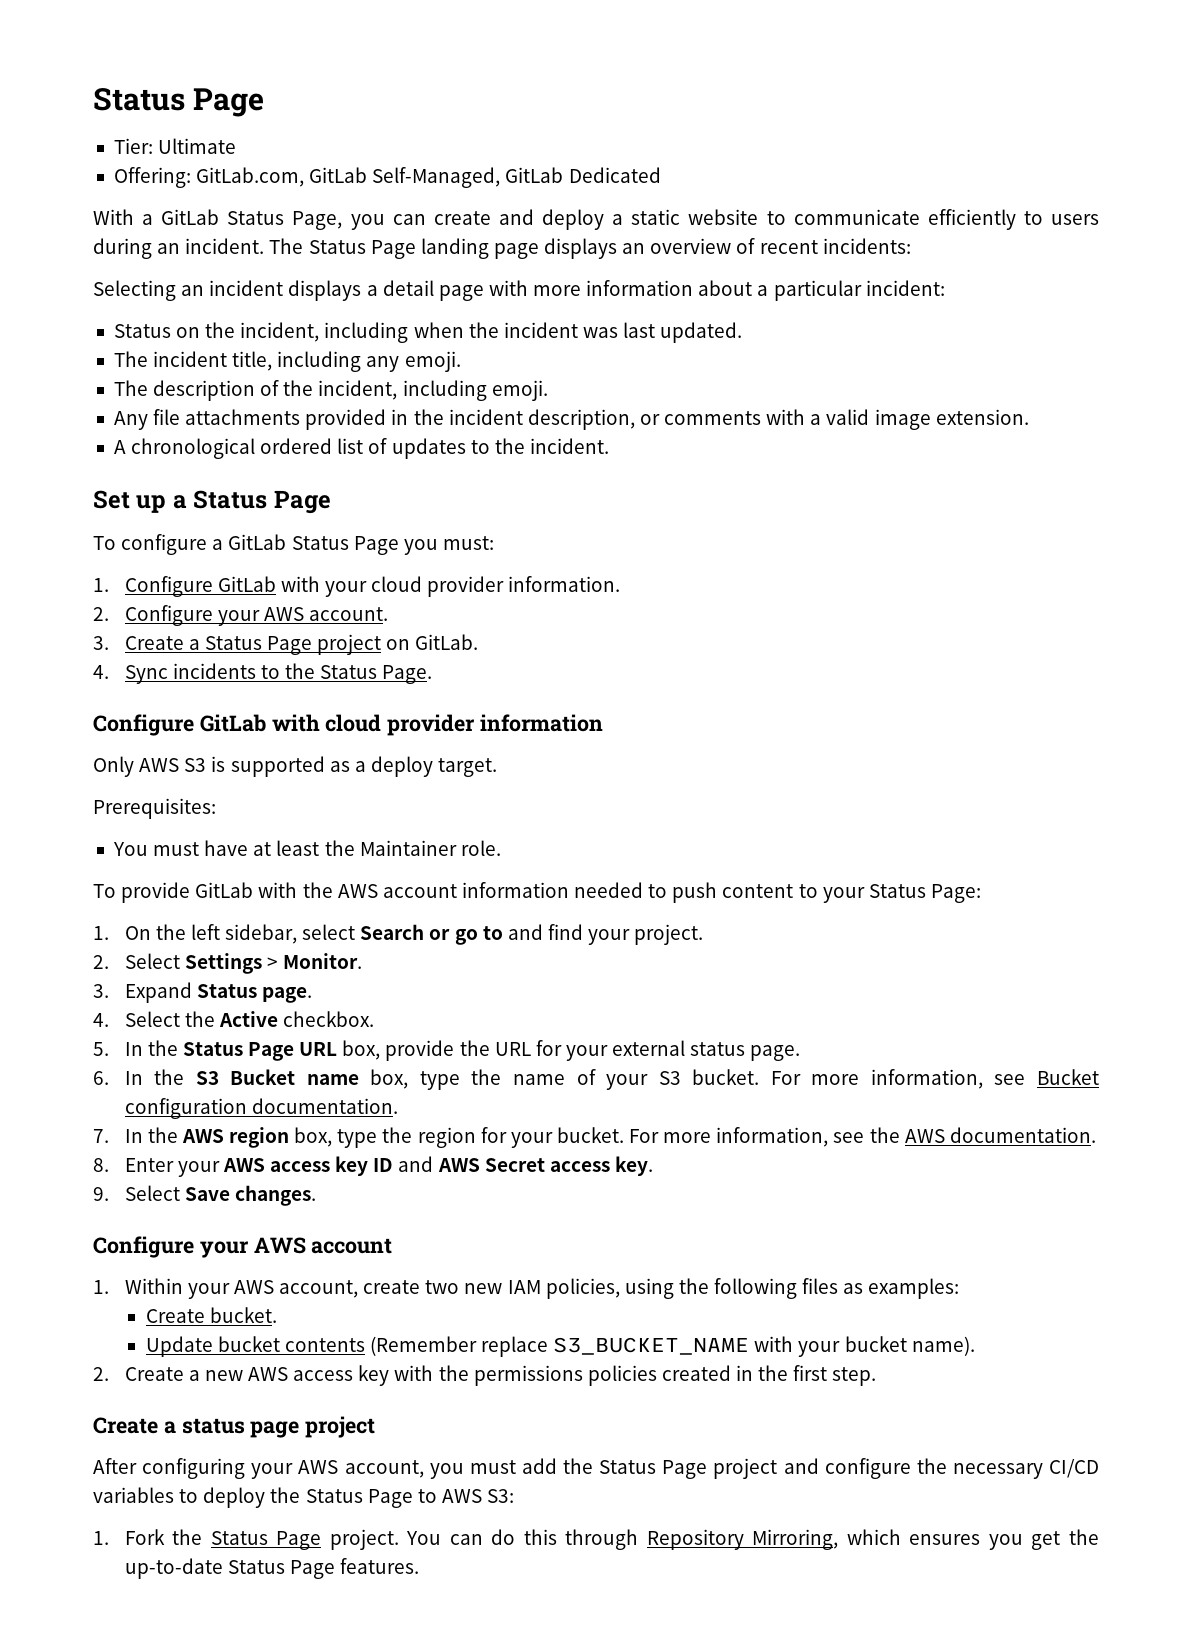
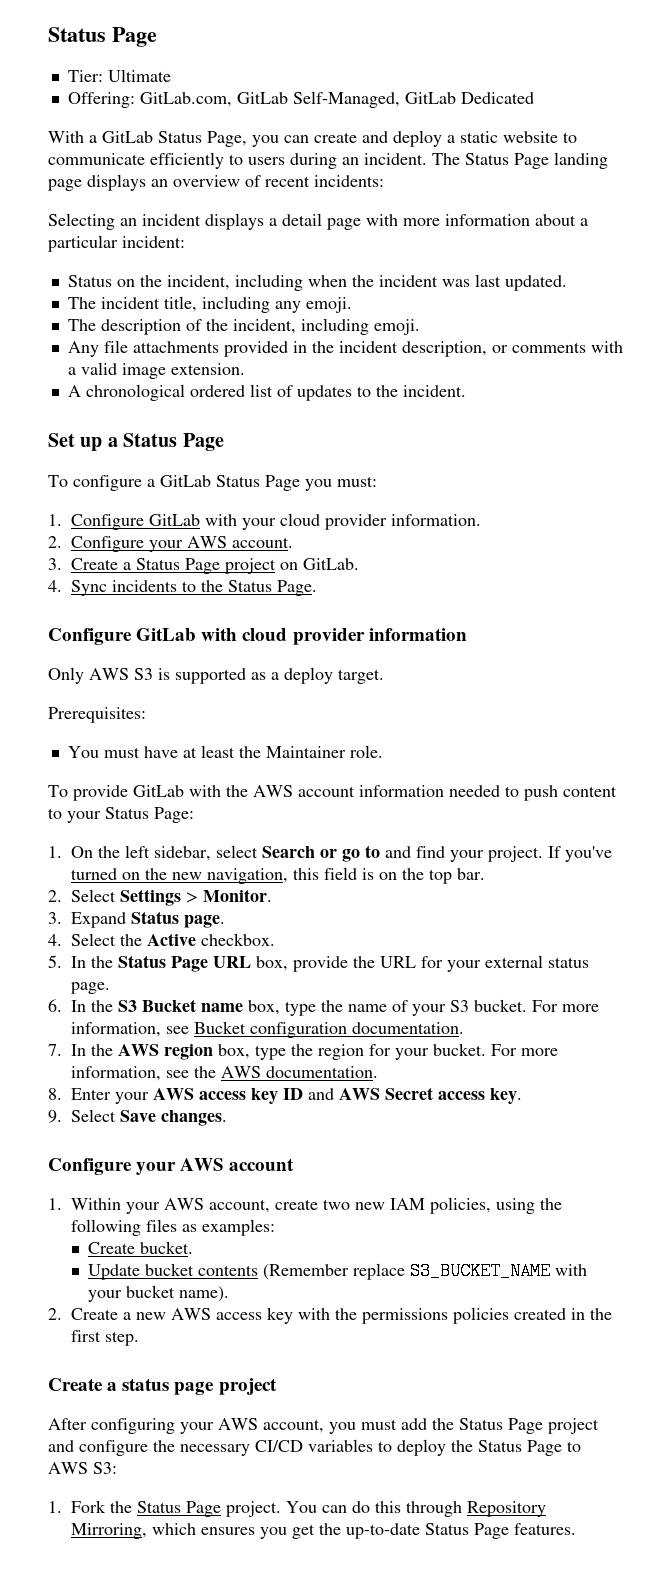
(704, 934) none -> [548,846,612,862] [71,867,485,884] If you've turned on the new navigation, this field is on the top bar.

